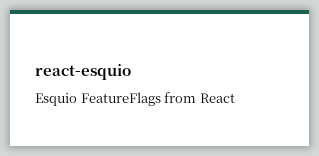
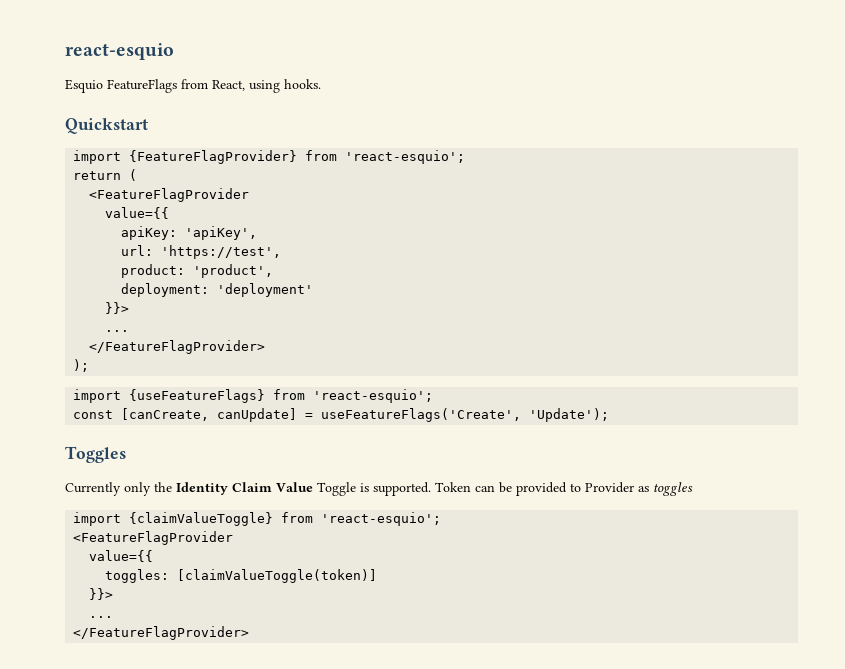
[199,93,235,103] React -> [212,79,321,93] [65,118,148,134] [73,150,466,164] [73,169,138,181] [89,188,250,202] [105,207,170,219] [121,226,258,240] [121,245,282,259] [121,264,274,278] [121,283,314,297] [105,302,130,314] [105,330,130,332] [89,340,266,354] [73,359,90,372] [73,389,434,403] [73,408,610,422] [65,446,126,463] [65,482,693,496] [73,512,442,526] [73,531,234,545] [89,550,154,562] [105,569,378,583] [89,588,114,600] [89,616,114,618] [73,626,250,640] React, using hooks. // Quickstart // import {FeatureFlagProvider} from 'react-esquio'; // return ( // <FeatureFlagProvider // value={{ // apiKey: 'apiKey', // url: 'https://test', // product: 'product', // deployment: 'deployment' // }}> // ... // </FeatureFlagProvider> // ); // import {useFeatureFlags} from 'react-esquio'; // const [canCreate, canUpdate] = useFeatureFlags('Create', 'Update'); // Toggles // Currently only the Identity Claim Value Toggle is supported. Token can be provided to Provider as toggles // import {claimValueToggle} from 'react-esquio'; // <FeatureFlagProvider // value={{ // toggles: [claimValueToggle(token)] // }}> // ... // </FeatureFlagProvider>

